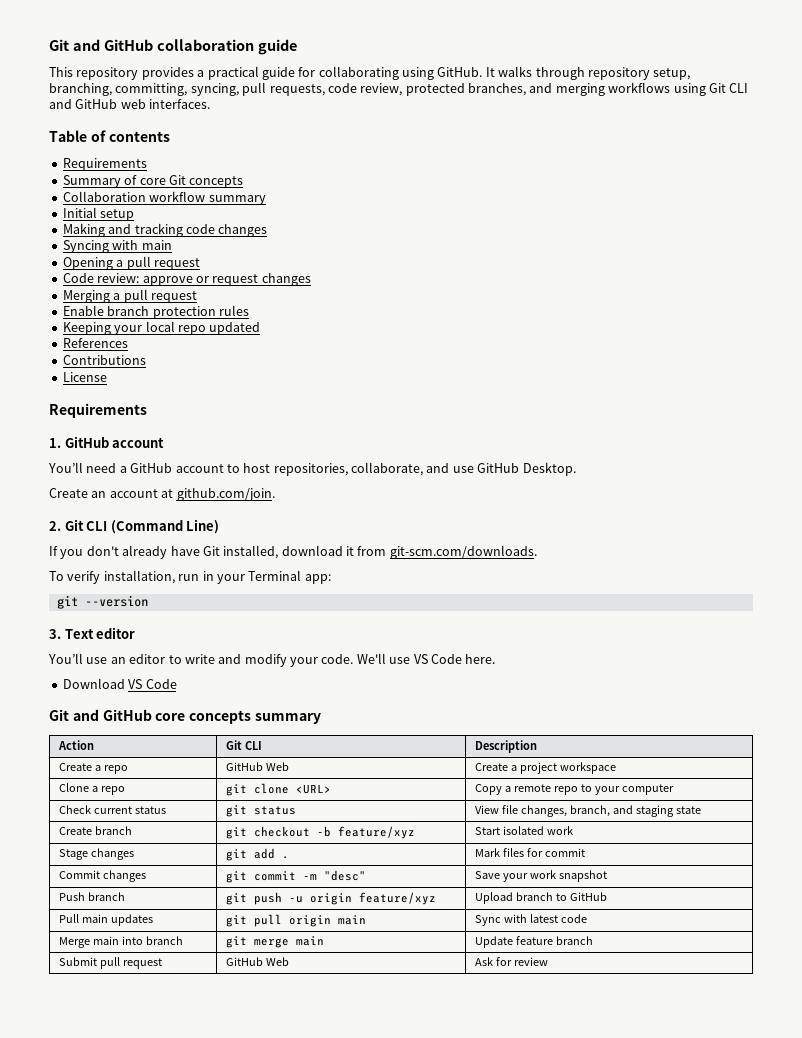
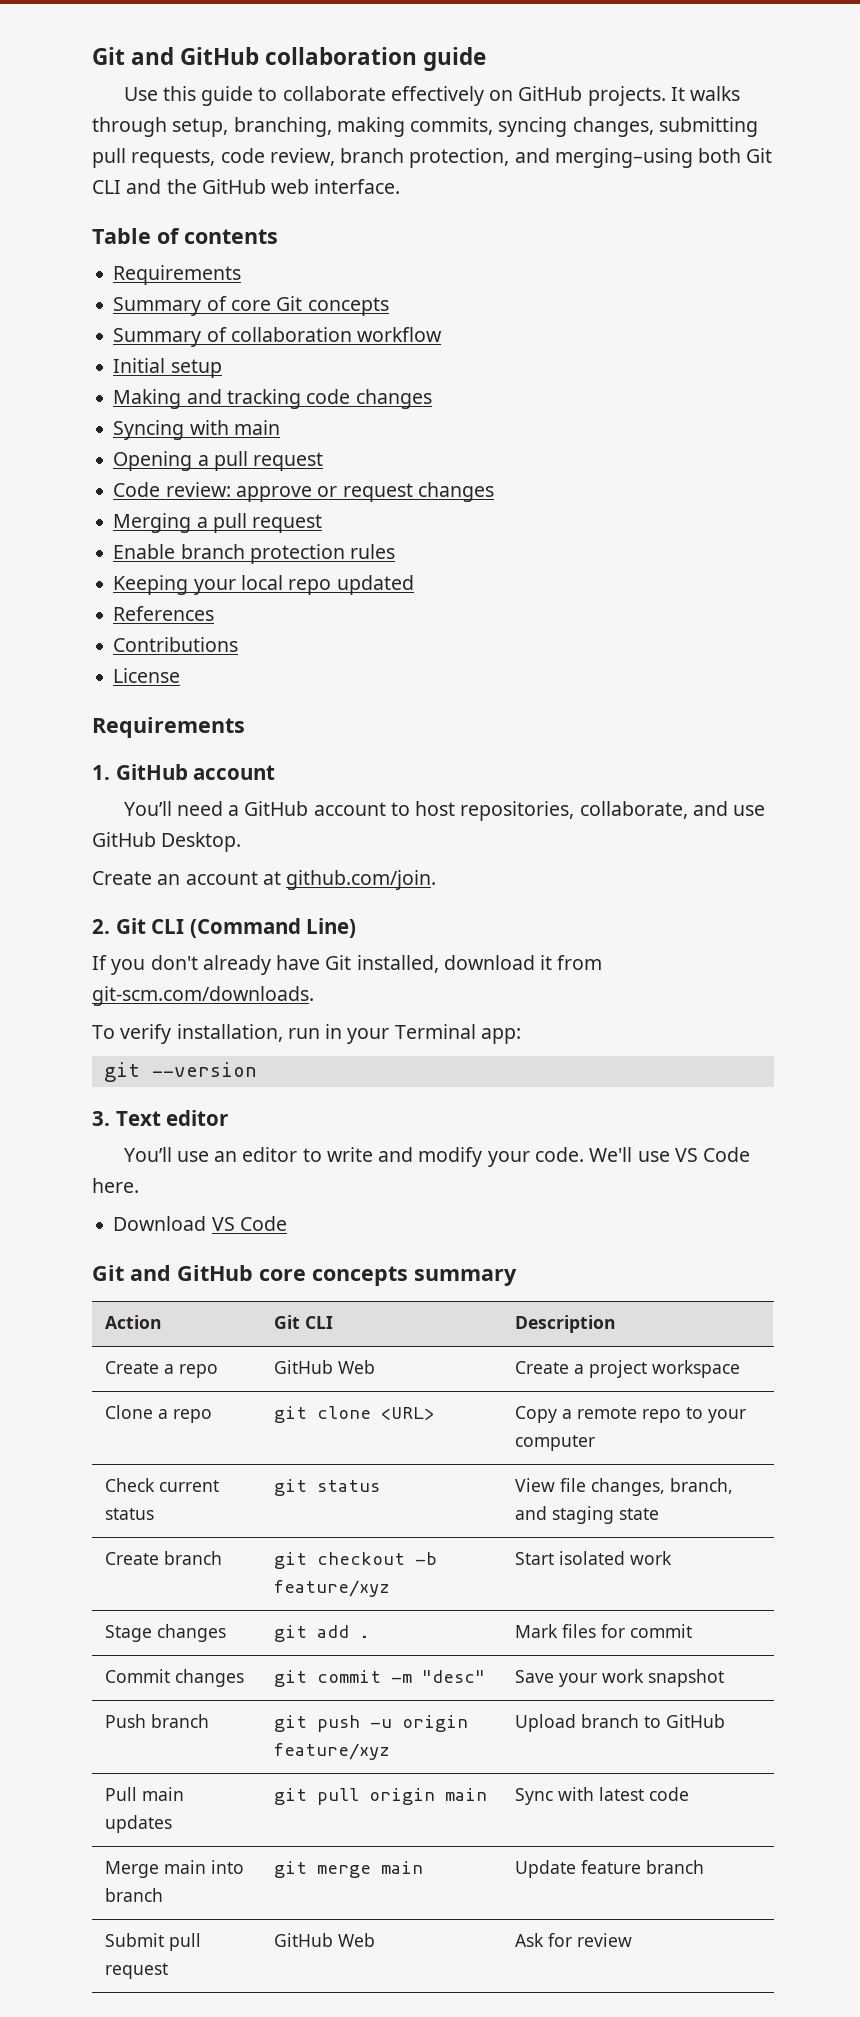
[49,66,483,80] This repository provides a practical guide for collaborating using GitHub. -> [123,86,666,106] Use this guide to collaborate effectively on GitHub projects.
[587,67,650,80] repository -> (167, 127) none
[115,82,706,96] committing, syncing, pull requests, code review, protected branches, and merging workflows using -> [336,117,758,137] [92,148,742,168] making commits, syncing changes, submitting pull requests, code review, branch protection, and merging–using both
(72, 104) none -> [166,179,197,194] the
[149,99,211,109] interfaces. -> [314,179,401,194] interface.
[62,191,146,202] Collaboration -> [113,327,352,347] Summary of collaboration
[208,195,266,205] summary -> (443, 334) none

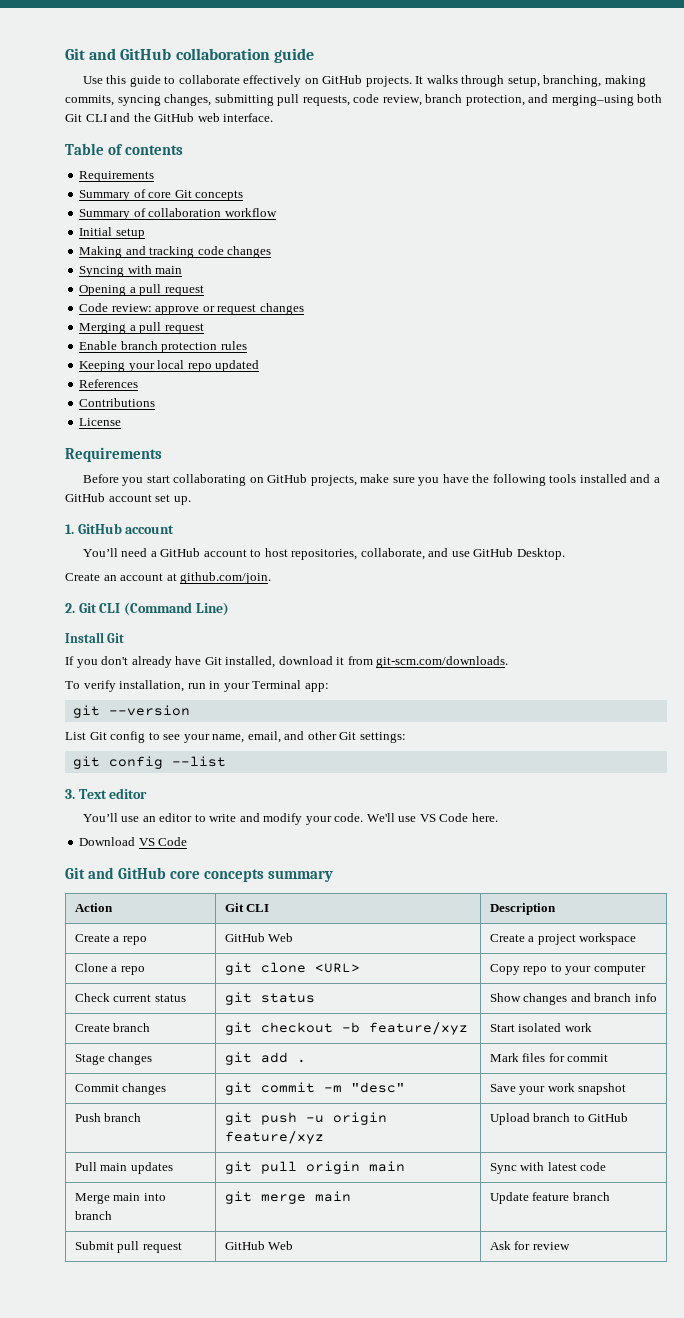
(245, 727) none -> [82,474,660,486] [65,493,191,505] // Before you start collaborating on GitHub projects, make sure you have the following tools installed and a GitHub account set up.
(357, 928) none -> [65,632,125,643] // Install Git
(257, 1069) none -> [65,731,406,743] [72,756,226,769] // List Git config to see your name, email, and other Git settings: // git config --list
[562,1407,638,1419] a remote -> (520, 969) none
[515,1478,734,1496] [515,1506,660,1524] View file changes, branch, and staging state -> [489,993,657,1005] Show changes and branch info

